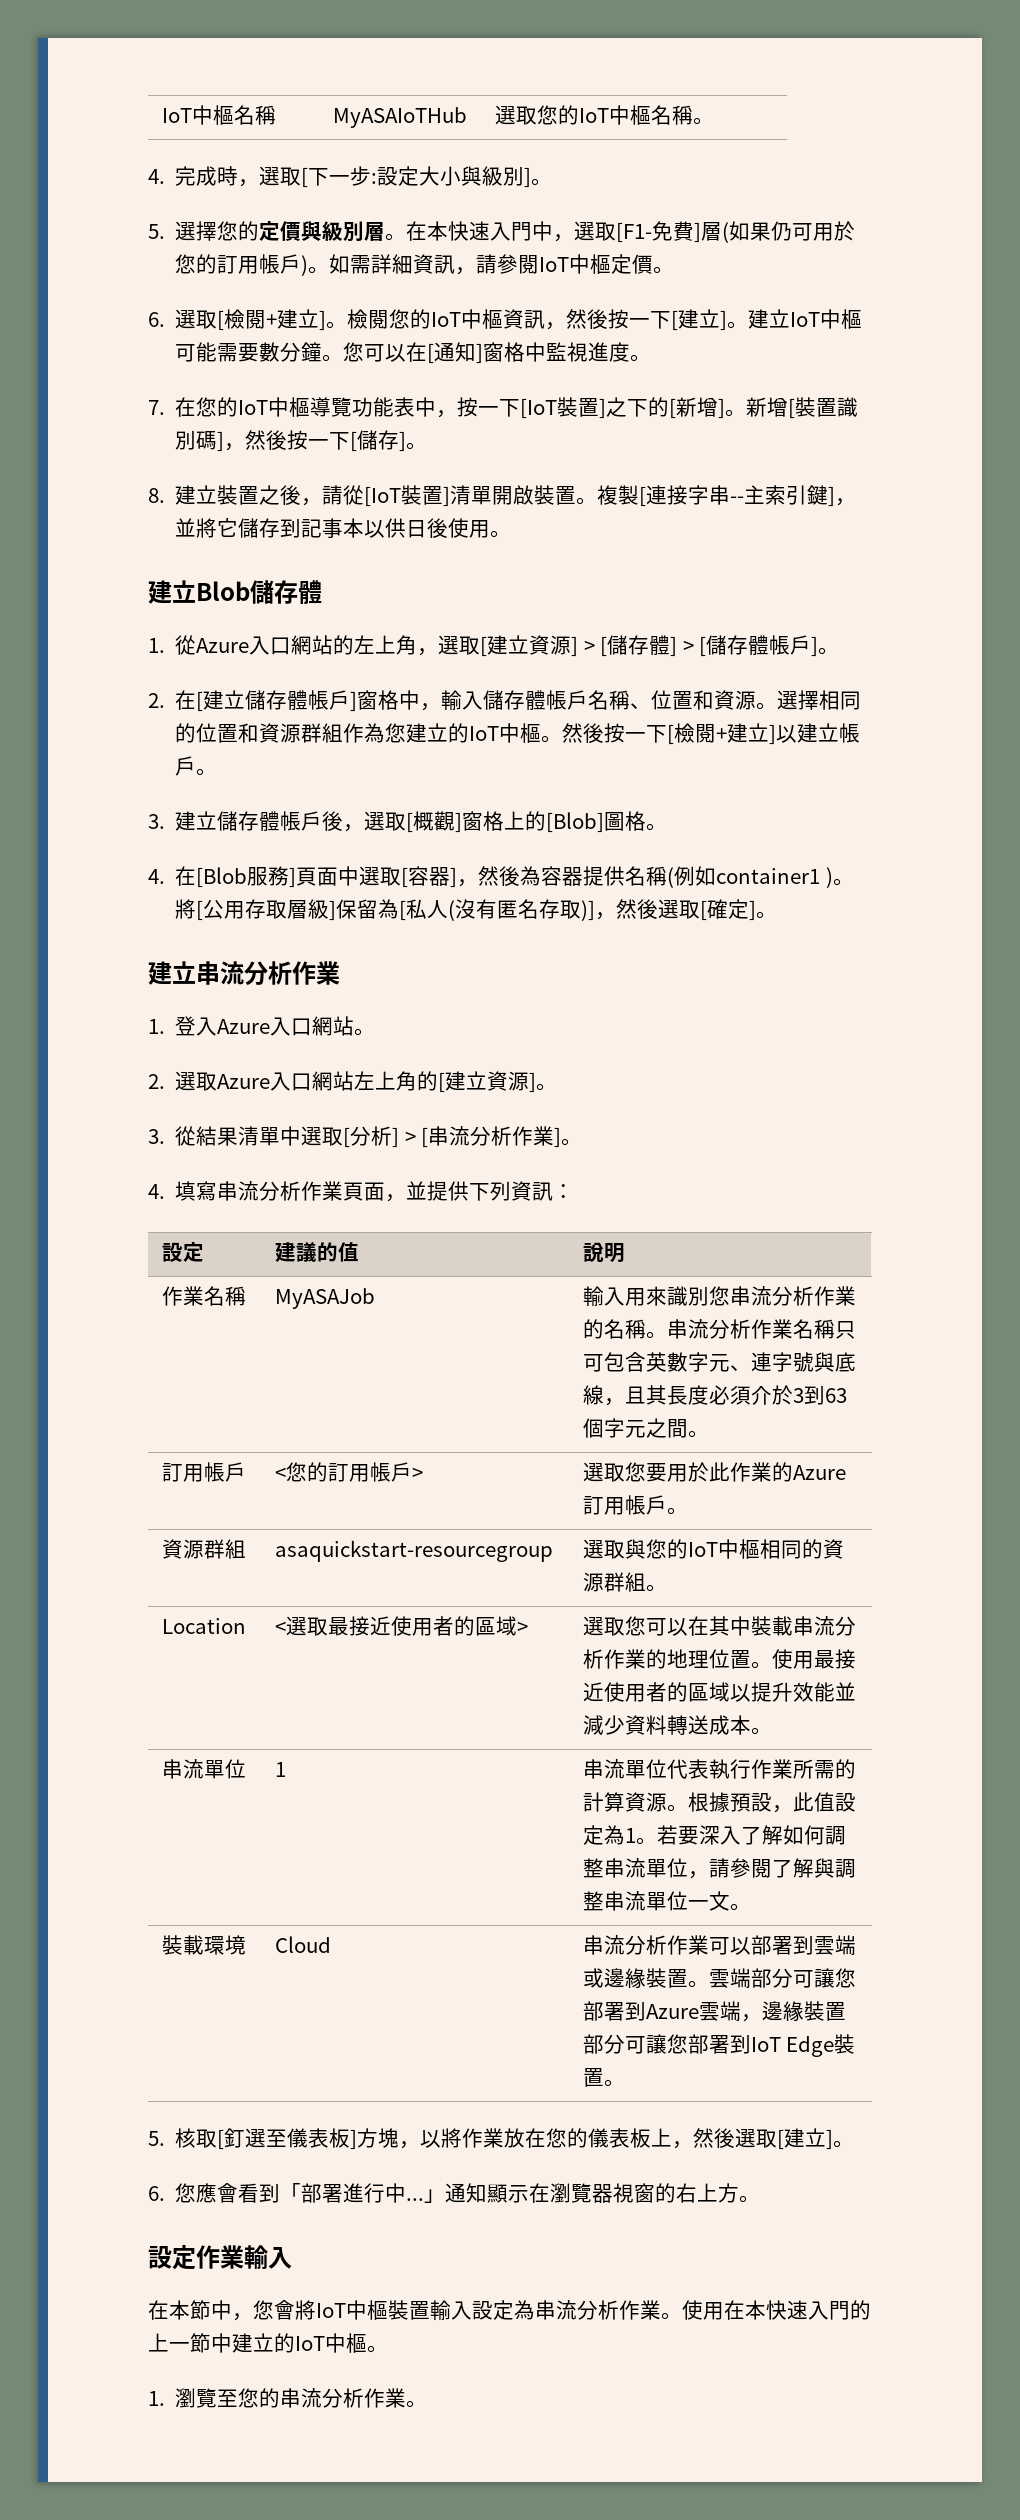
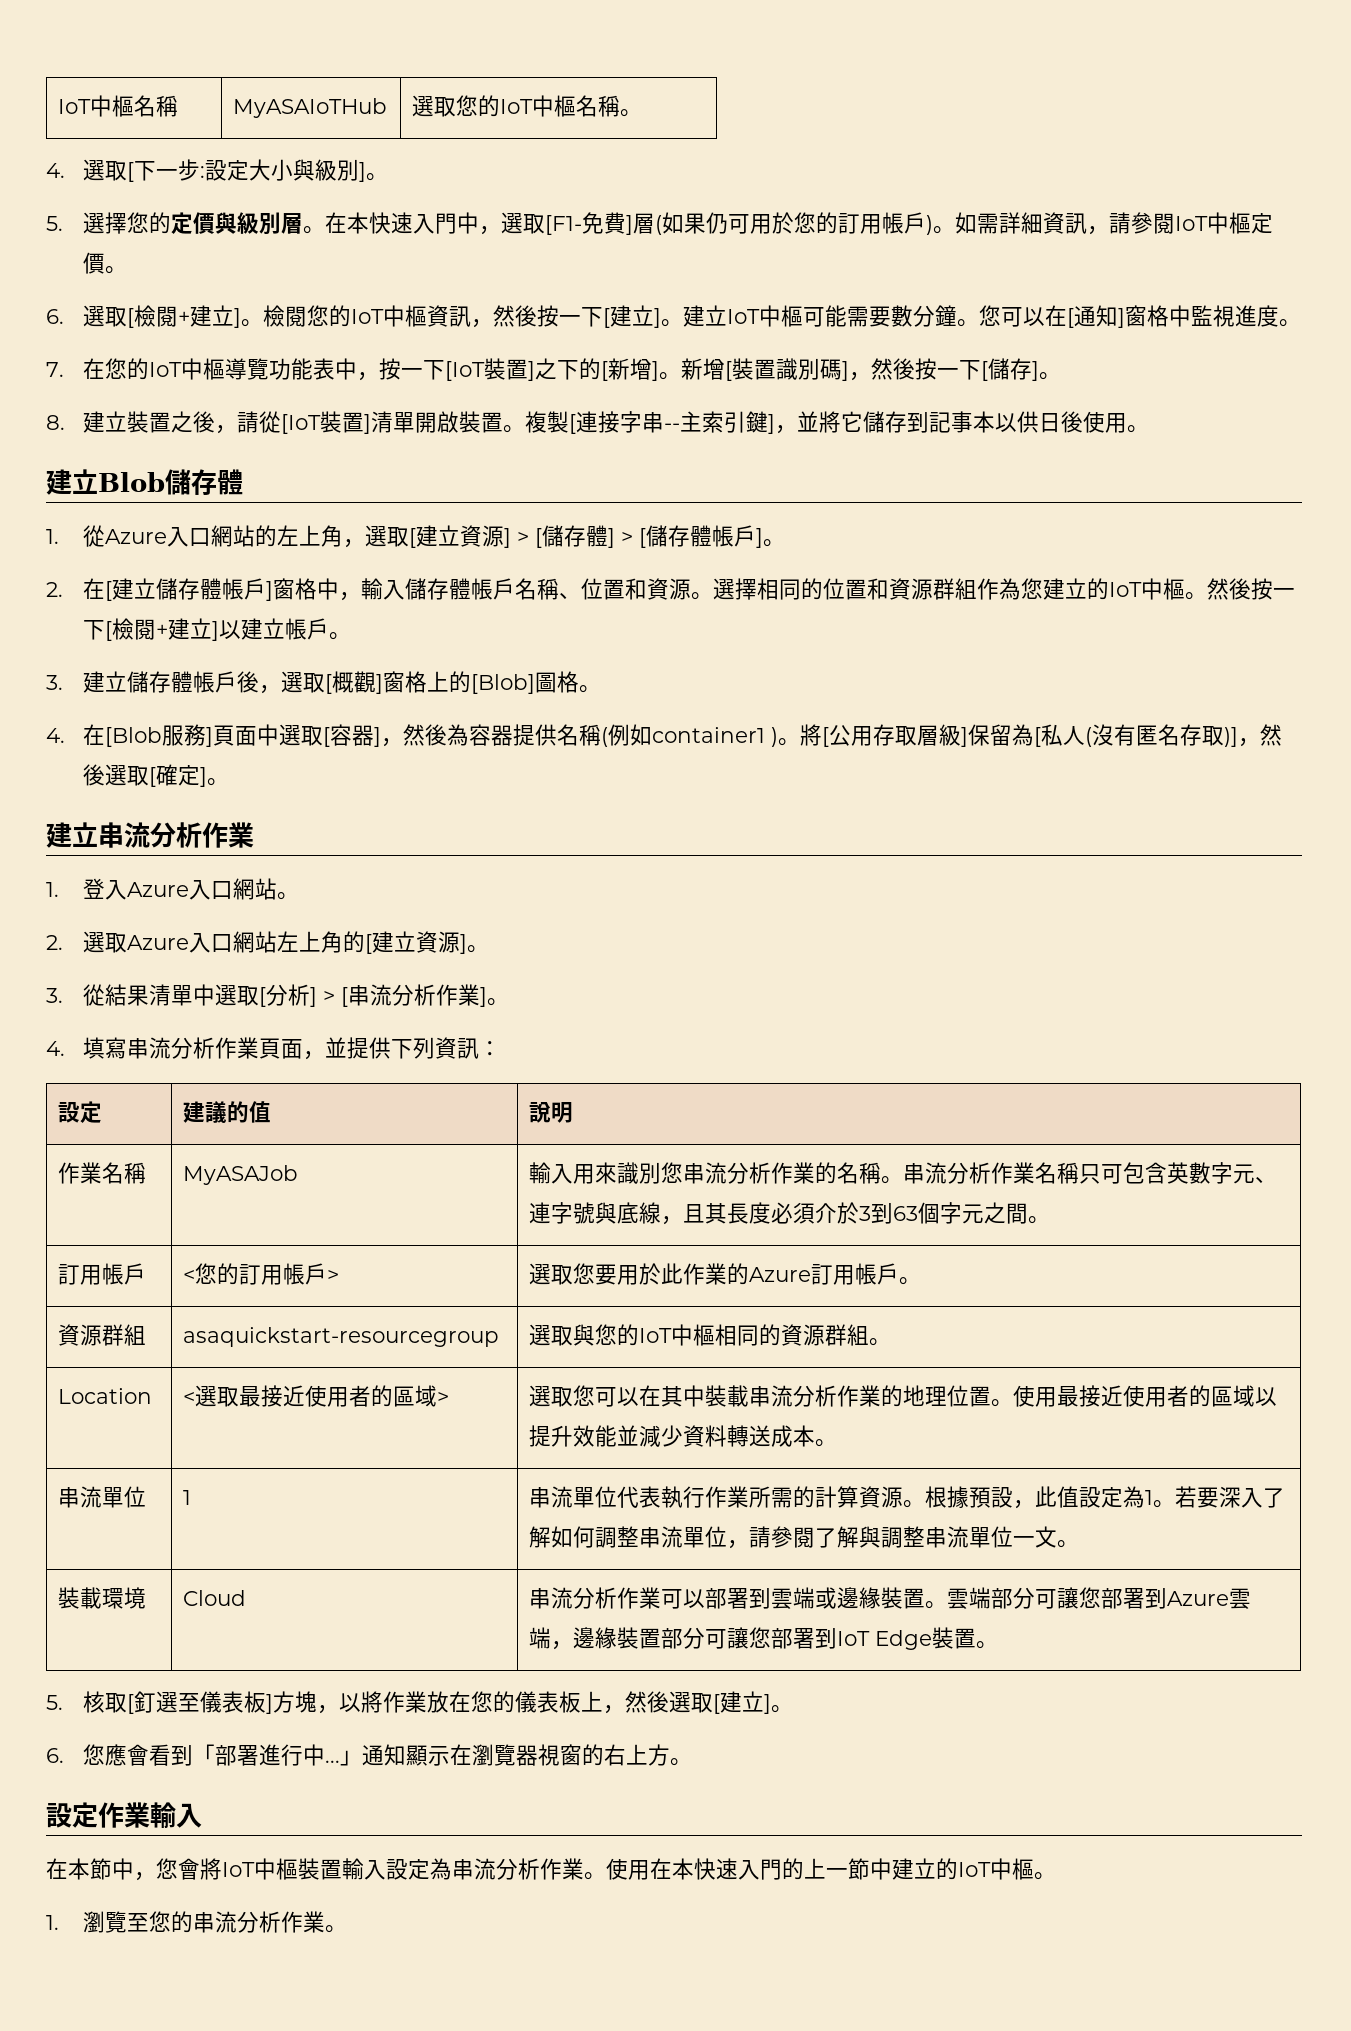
[175,166,260,187] 完成時， -> (65, 170) none

